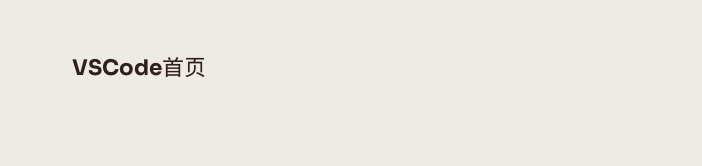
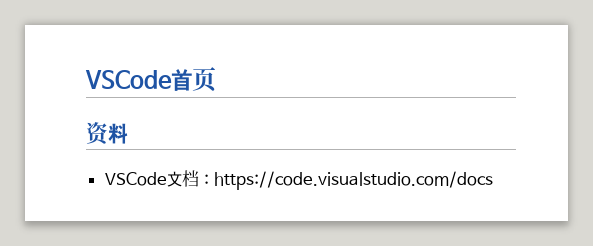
(206, 67) none -> [86,122,128,146] [104,170,493,190] // 资料 // VSCode文档：https://code.visualstudio.com/docs

